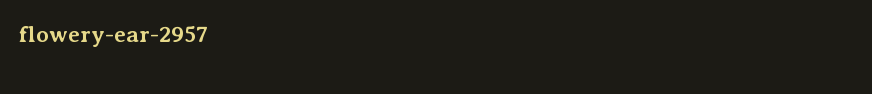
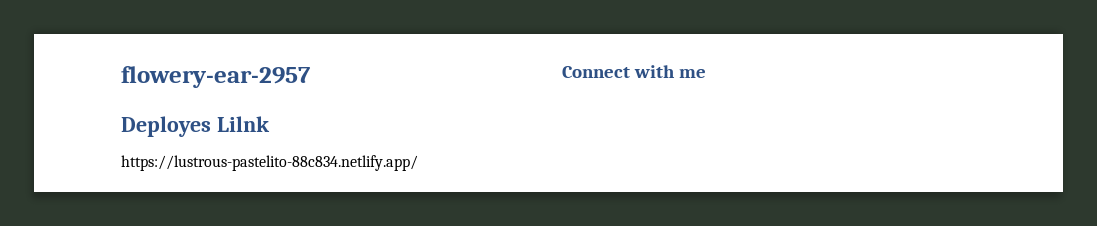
(208, 36) none -> [121,116,270,137] [121,155,418,171] [562,65,706,78] // Deployes Lilnk // https://lustrous-pastelito-88c834.netlify.app/ // Connect with me

